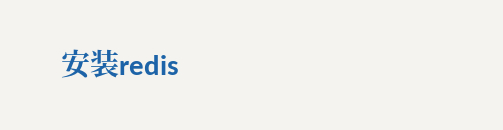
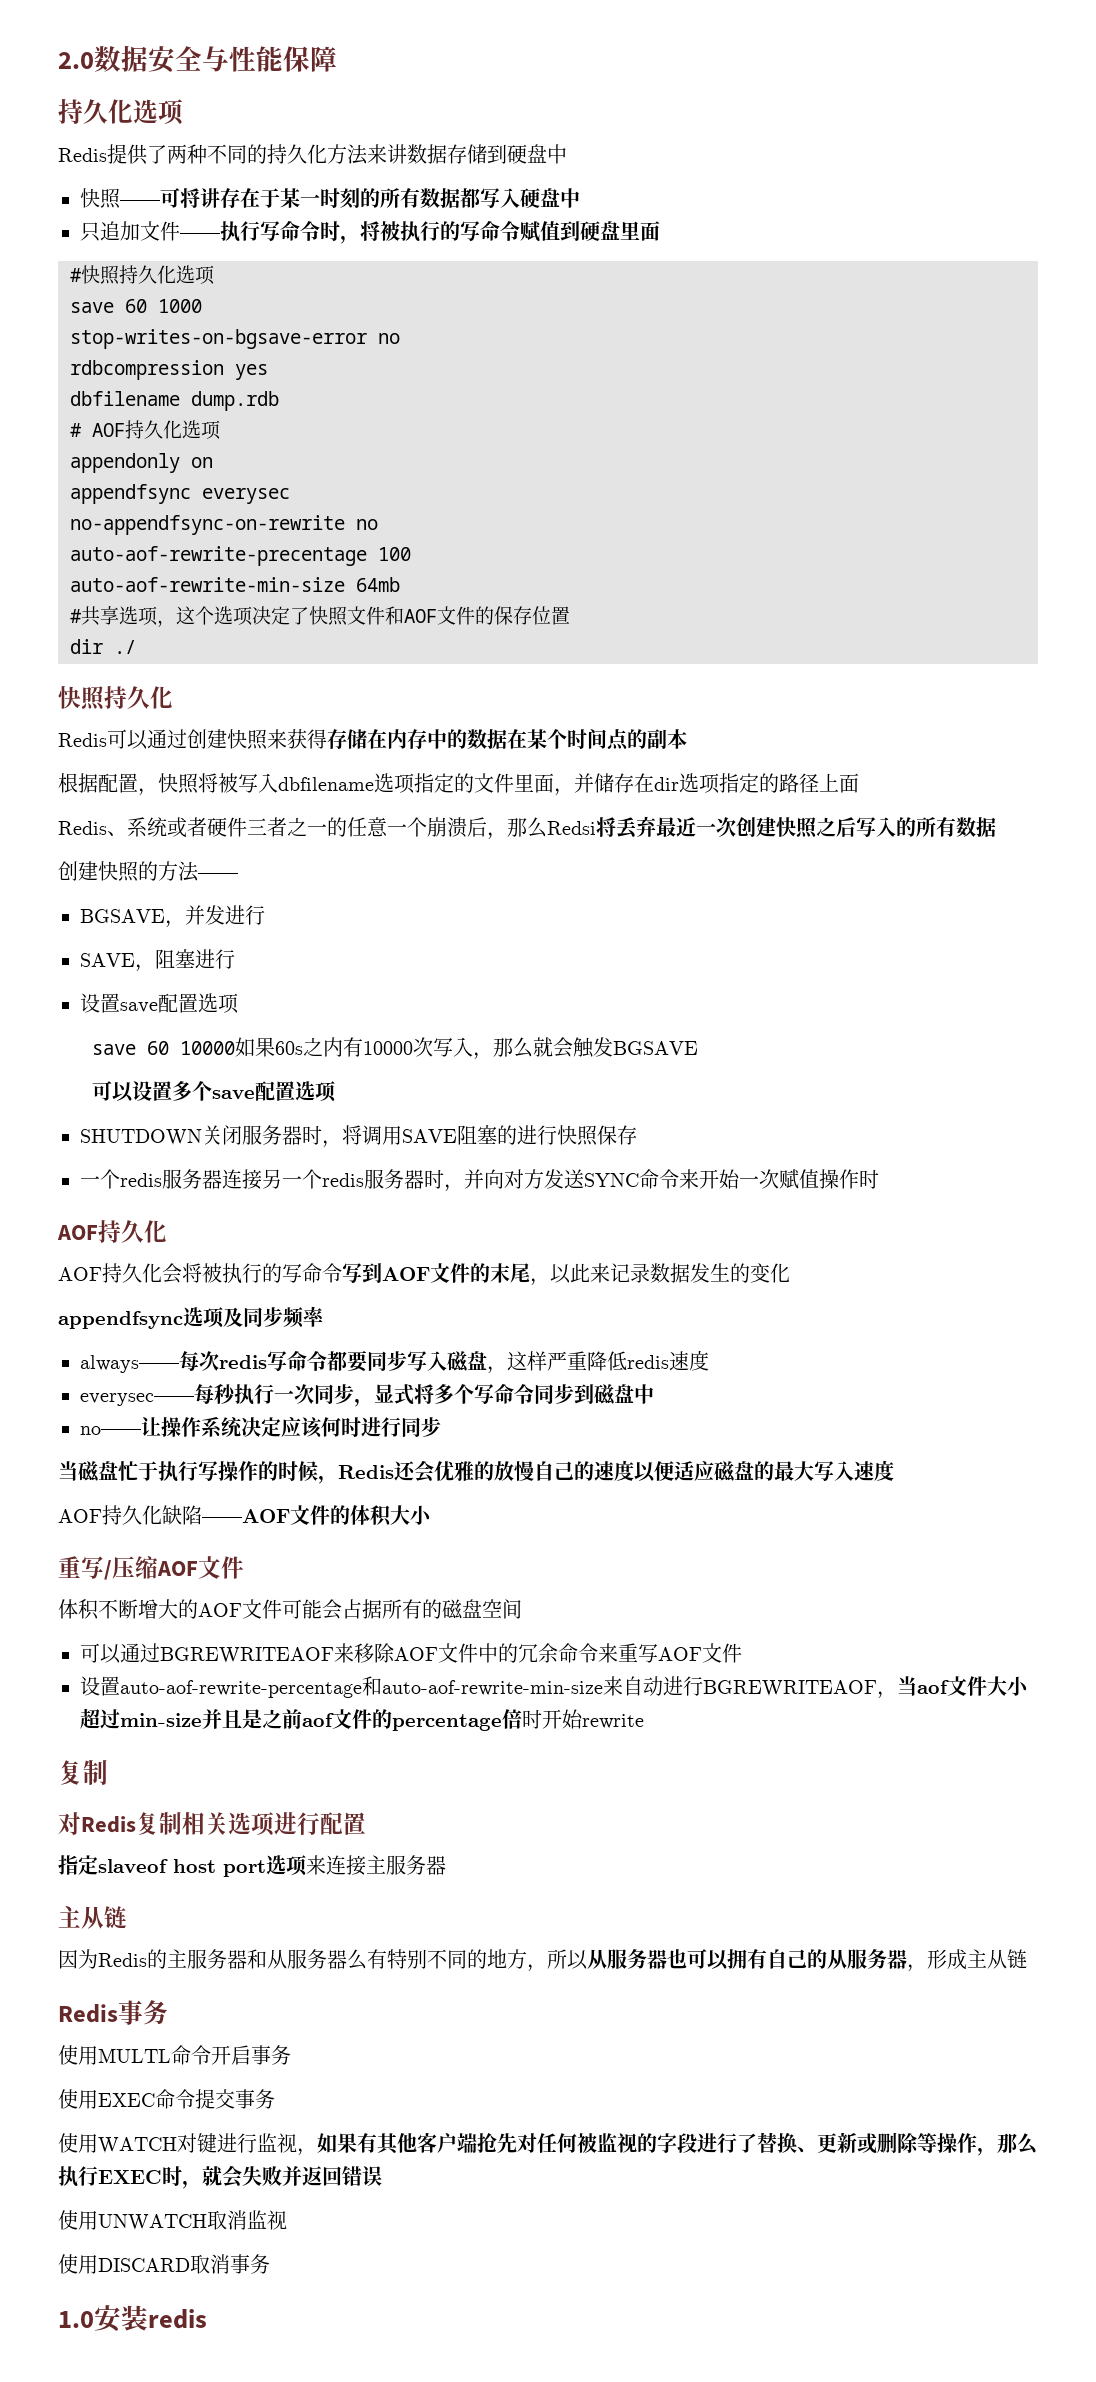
(61, 64) none -> [58,45,337,73] [58,99,184,125] [58,144,567,165] [80,188,580,209] [80,221,660,244] [70,265,215,285] [70,299,202,313] [70,329,400,349] [70,360,268,380] [70,391,279,411] [70,420,221,440] [70,453,213,473] [70,484,290,504] [70,515,378,535] [70,546,411,566] [70,577,400,592] [70,606,570,627] [70,639,136,654] [58,686,173,711] [58,729,687,751] [58,773,859,796] [58,816,996,840] [58,861,238,882] [80,905,265,928] [80,949,235,972] [80,993,239,1014] [91,1037,698,1060] [91,1081,336,1102] [80,1125,637,1148] [80,1169,879,1192] [57,1220,167,1243] [58,1263,790,1286] [58,1306,324,1329] [80,1350,709,1374] [80,1384,654,1407] [80,1416,441,1438] [58,1460,894,1484] [58,1505,432,1527] [58,1556,244,1580] [58,1599,522,1620] [80,1643,742,1664] [80,1676,1029,1699] [80,1708,644,1731] [58,1760,108,1785] [58,1812,366,1836] [58,1855,446,1877] [58,1906,127,1929] [58,1949,1027,1972] [58,2000,168,2025] [58,2045,291,2065] [58,2089,275,2109] [58,2132,1038,2156] [58,2165,382,2189] [58,2210,287,2231] [58,2254,270,2274] [58,2311,94,2328] 2.0数据安全与性能保障 // 持久化选项 // Redis提供了两种不同的持久化方法来讲数据存储到硬盘中 // 快照——可将讲存在于某一时刻的所有数据都写入硬盘中 // 只追加文件——执行写命令时，将被执行的写命令赋值到硬盘里面 // #快照持久化选项 // save 60 1000 // stop-writes-on-bgsave-error no // rdbcompression yes // dbfilename dump.rdb // # AOF持久化选项 // appendonly on // appendfsync everysec // no-appendfsync-on-rewrite no // auto-aof-rewrite-precentage 100 // auto-aof-rewrite-min-size 64mb // #共享选项，这个选项决定了快照文件和AOF文件的保存位置 // dir ./ // 快照持久化 // Redis可以通过创建快照来获得存储在内存中的数据在某个时间点的副本 // 根据配置，快照将被写入dbfilename选项指定的文件里面，并储存在dir选项指定的路径上面 // Redis、系统或者硬件三者之一的任意一个崩溃后，那么Redsi将丢弃最近一次创建快照之后写入的所有数据 // 创建快照的方法—— // BGSAVE，并发进行 // SAVE，阻塞进行 // 设置save配置选项 // save 60 10000如果60s之内有10000次写入，那么就会触发BGSAVE // 可以设置多个save配置选项 // SHUTDOWN关闭服务器时，将调用SAVE阻塞的进行快照保存 // 一个redis服务器连接另一个redis服务器时，并向对方发送SYNC命令来开始一次赋值操作时 // AOF持久化 // AOF持久化会将被执行的写命令写到AOF文件的末尾，以此来记录数据发生的变化 // appendfsync选项及同步频率 // always——每次redis写命令都要同步写入磁盘，这样严重降低redis速度 // everysec——每秒执行一次同步，显式将多个写命令同步到磁盘中 // no——让操作系统决定应该何时进行同步 // 当磁盘忙于执行写操作的时候，Redis还会优雅的放慢自己的速度以便适应磁盘的最大写入速度 // AOF持久化缺陷——AOF文件的体积大小 // 重写/压缩AOF文件 // 体积不断增大的AOF文件可能会占据所有的磁盘空间 // 可以通过BGREWRITEAOF来移除AOF文件中的冗余命令来重写AOF文件 // 设置auto-aof-rewrite-percentage和auto-aof-rewrite-min-size来自动进行BGREWRITEAOF，当aof文件大小超过min-size并且是之前aof文件的percentage倍时开始rewrite // 复制 // 对Redis复制相关选项进行配置 // 指定slaveof host port选项来连接主服务器 // 主从链 // 因为Redis的主服务器和从服务器么有特别不同的地方，所以从服务器也可以拥有自己的从服务器，形成主从链 // Redis事务 // 使用MULTL命令开启事务 // 使用EXEC命令提交事务 // 使用WATCH对键进行监视，如果有其他客户端抢先对任何被监视的字段进行了替换、更新或删除等操作，那么执行EXEC时，就会失败并返回错误 // 使用UNWATCH取消监视 // 使用DISCARD取消事务 // 1.0

